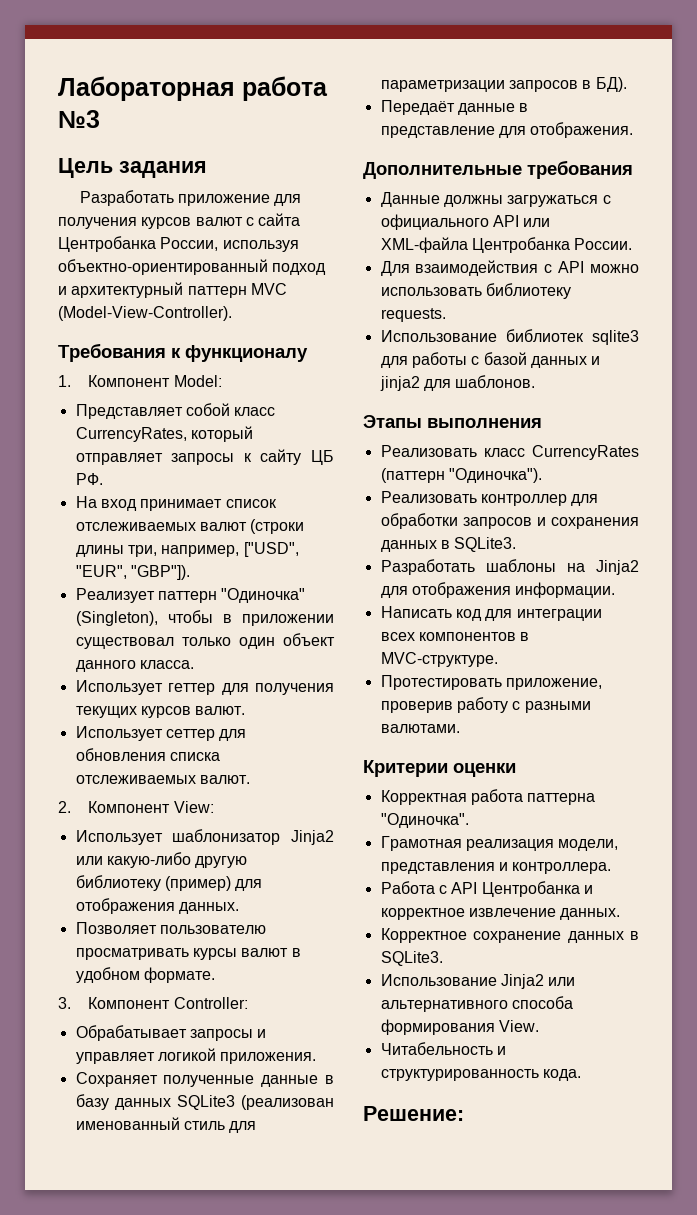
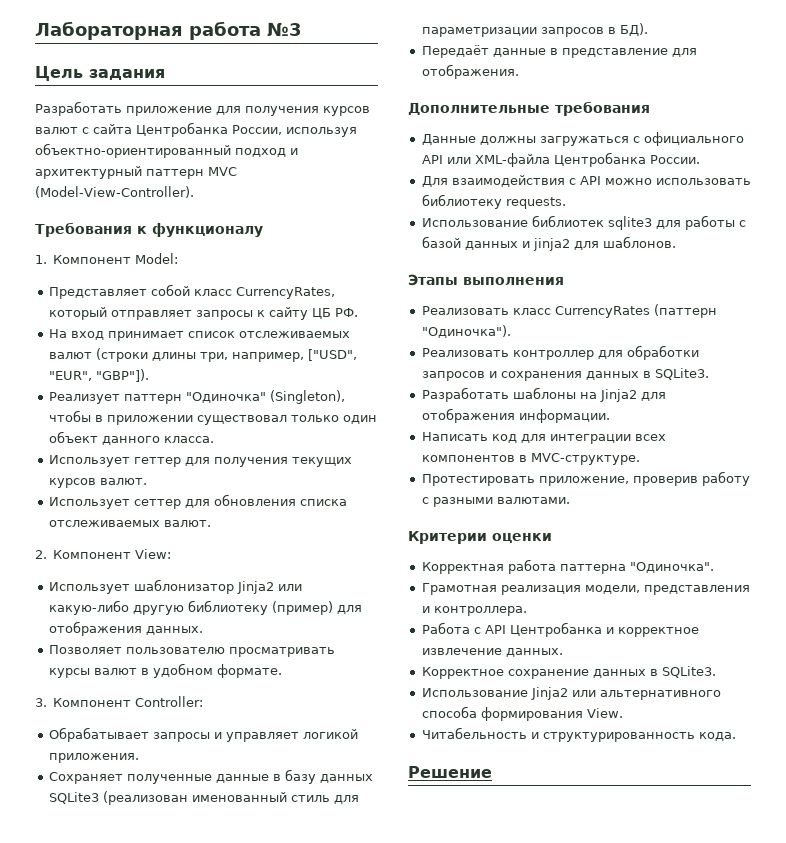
[363,1106,464,1121] Решение: -> [408,766,492,778] Решение

